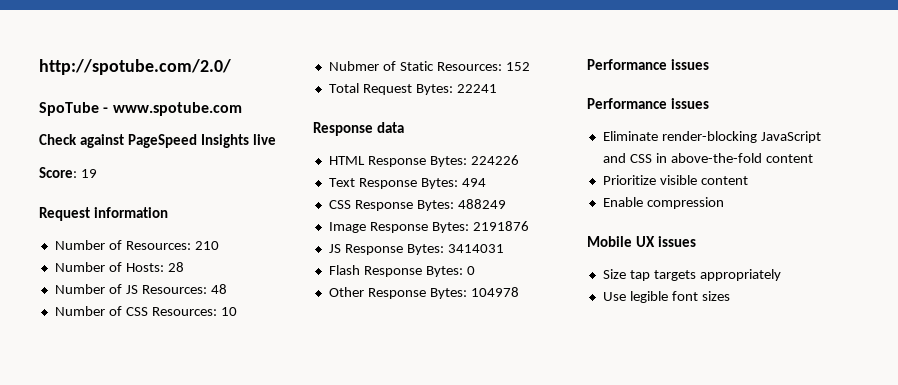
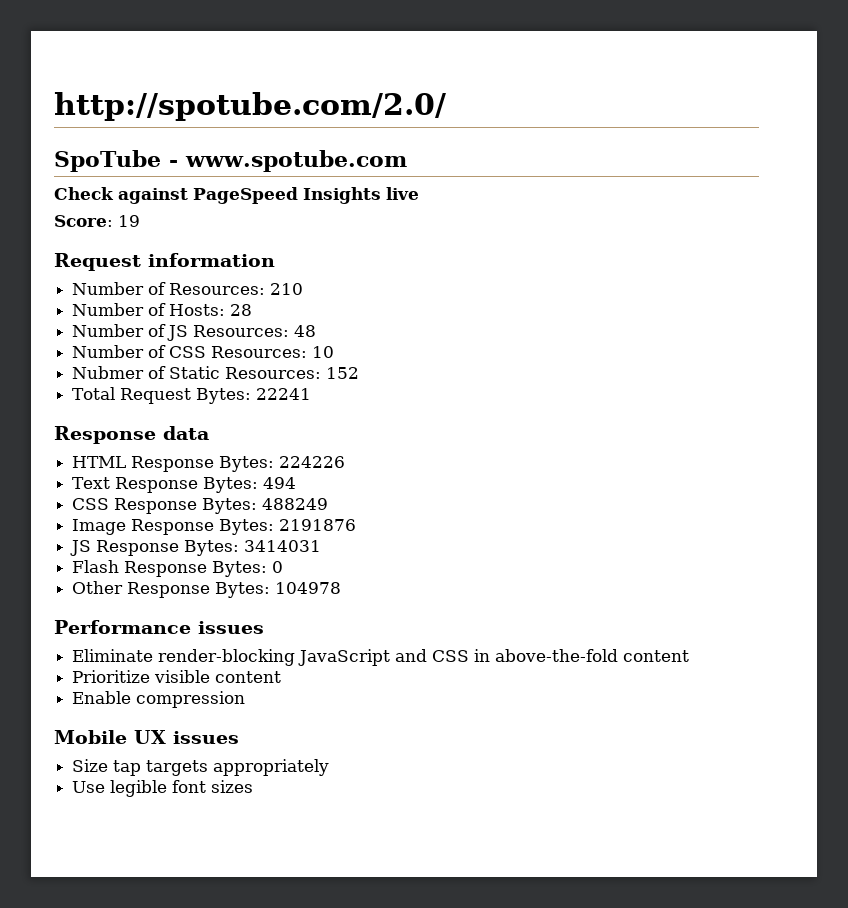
[587,98,710,109] // Performance issues -> (264, 627) none

